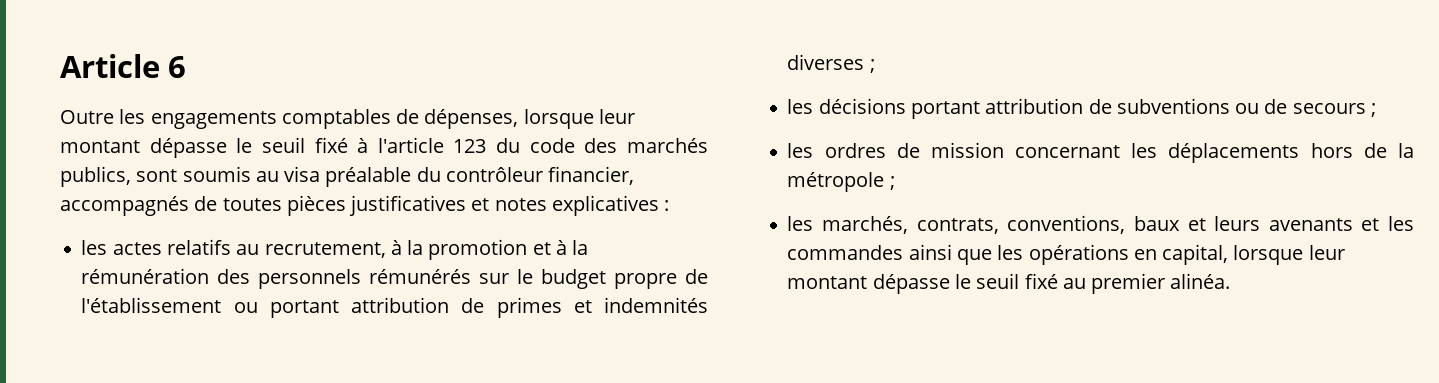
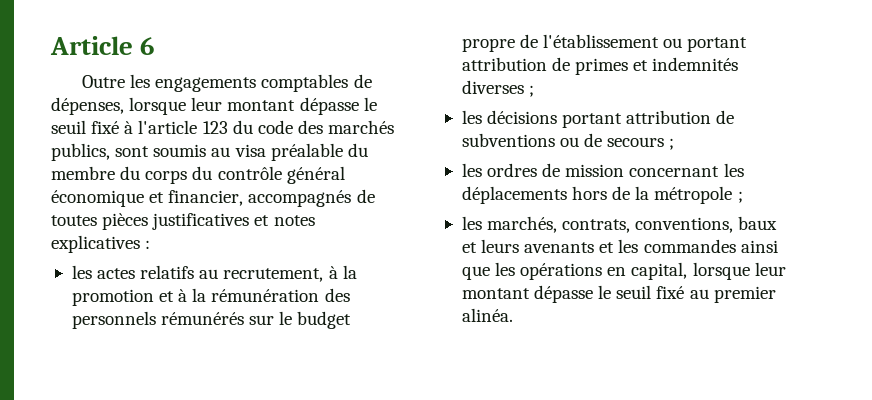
[445,167,543,182] contrôleur -> [51,166,345,184] [51,190,165,207] membre du corps du contrôle général économique et

